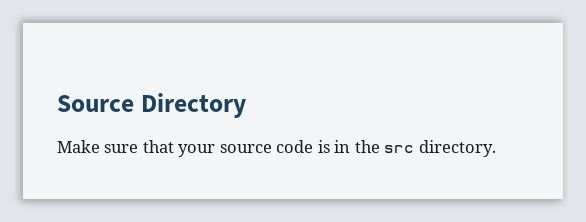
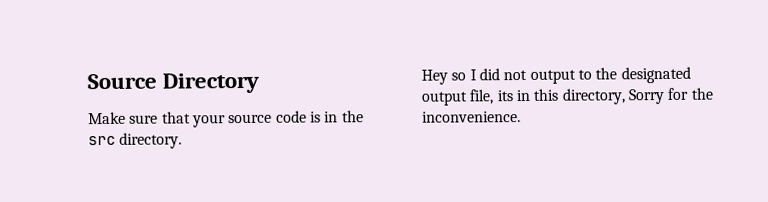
(496, 148) none -> [421,66,691,85] [421,87,713,106] [422,111,521,123] // Hey so I did not output to the designated output file, its in this directory, Sorry for the inconvenience.

